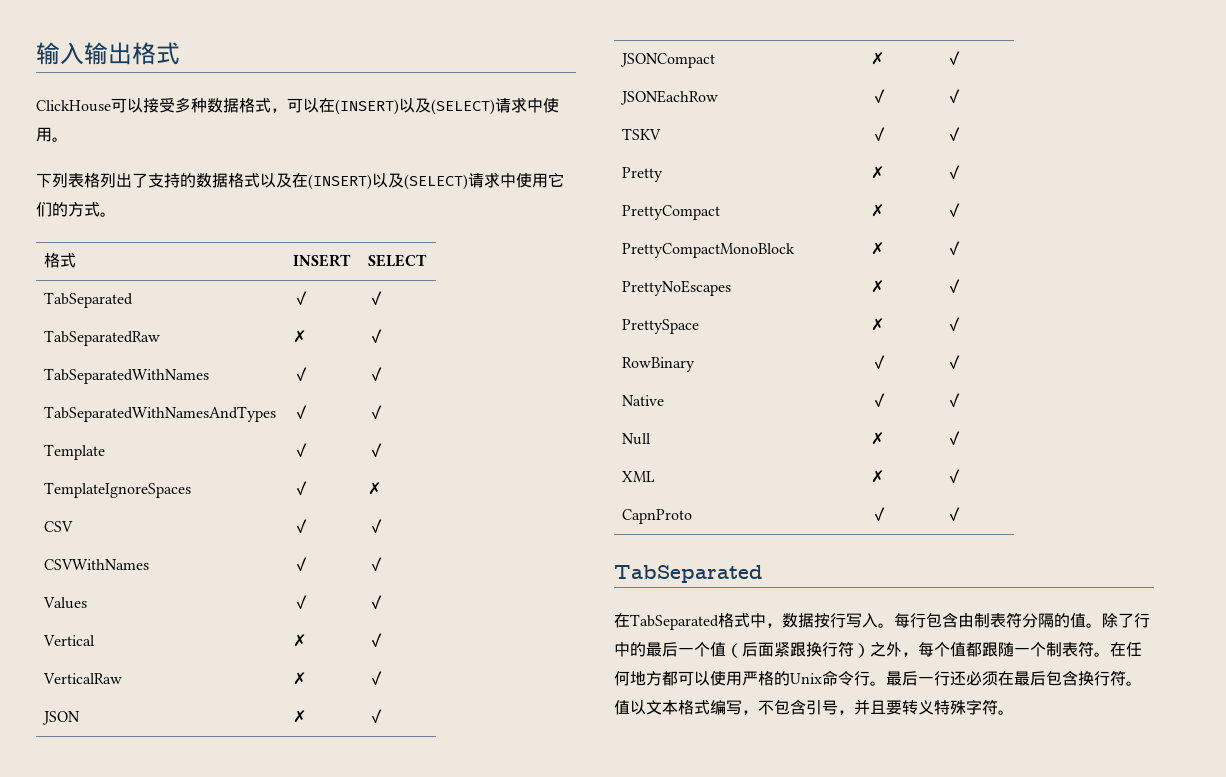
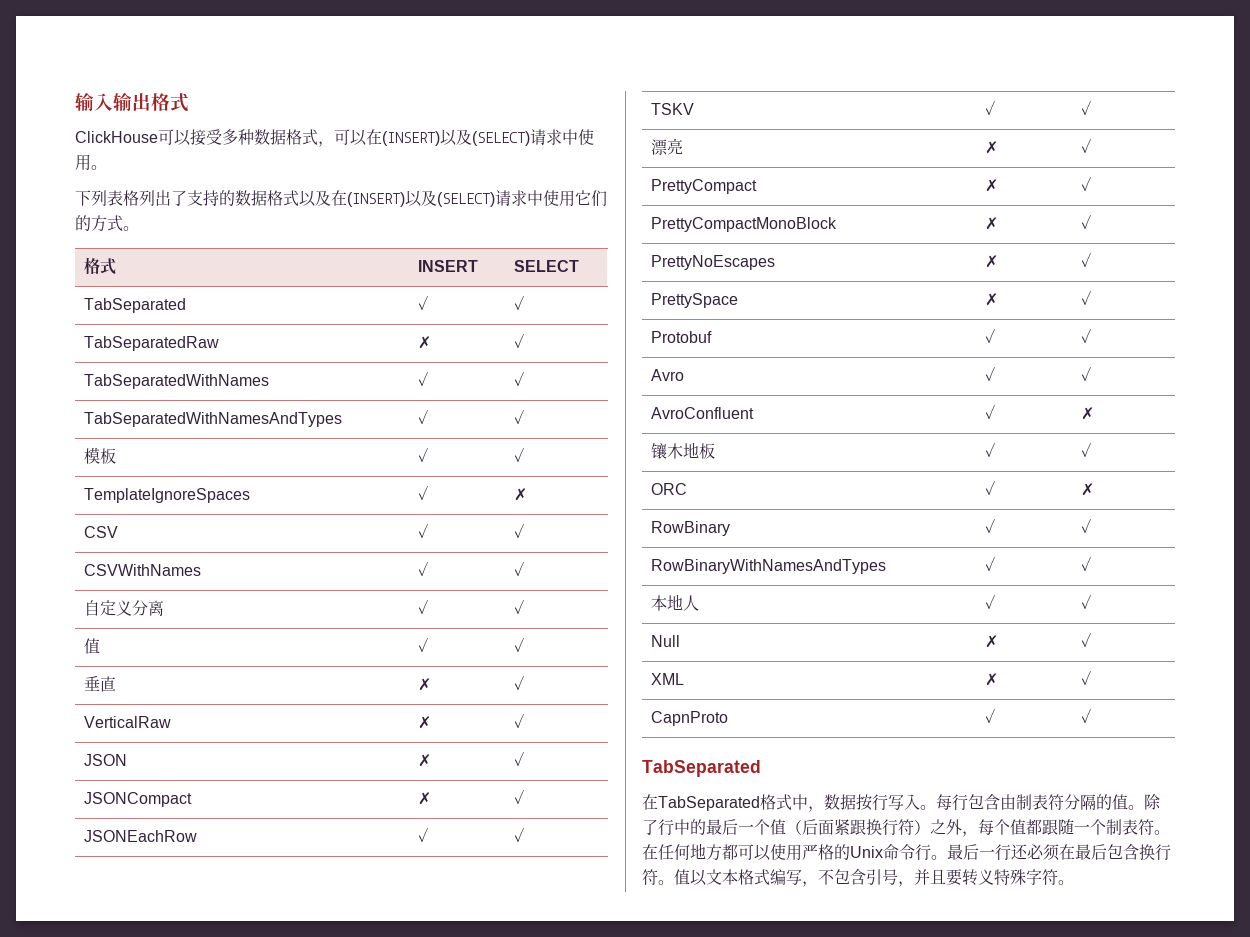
[44,444,106,460] Template -> [84,447,117,464] 模板
[43,597,88,609] [293,595,310,610] [368,595,385,610] [43,635,96,646] Values | ✓ | ✓ // Vertical -> [84,600,165,616] [418,599,429,614] [514,599,525,614] [84,638,101,654] [418,637,429,652] [514,637,525,652] [84,676,117,692] 自定义分离 | ✓ | ✓ // 值 | ✓ | ✓ // 垂直
[622,167,664,182] Pretty -> [651,138,684,155] 漂亮
(963, 324) none -> [651,331,713,343] [985,328,996,343] [1081,328,1092,343] [651,369,685,381] [985,366,996,381] [1081,366,1092,381] [651,407,755,419] [985,404,996,419] [1081,407,1095,420] [651,442,716,459] [985,442,996,457] [1081,442,1092,457] [651,483,688,495] [985,480,996,495] [1081,483,1095,496] // Protobuf | ✓ | ✓ // Avro | ✓ | ✓ // AvroConfluent | ✓ | ✗ // 镶木地板 | ✓ | ✓ // ORC | ✓ | ✗
[622,395,665,406] Native -> [651,559,887,574] [985,556,996,571] [1081,556,1092,571] [651,594,700,611] RowBinaryWithNamesAndTypes | ✓ | ✓ // 本地人

